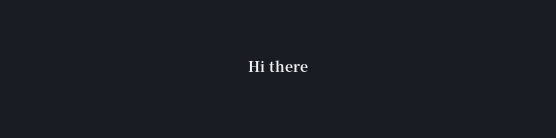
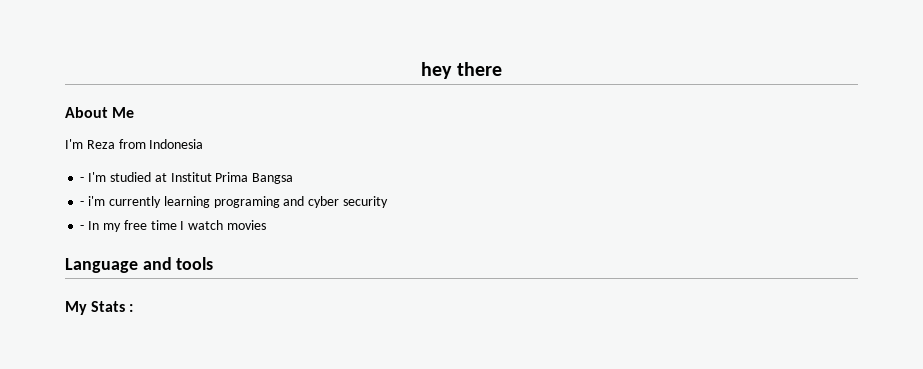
[248,60,265,72] Hi -> [421,62,453,79] hey
(308, 66) none -> [65,107,135,118] [65,139,204,149] [80,172,294,184] [80,196,388,208] [80,220,266,232] [65,257,214,273] [65,301,134,315] // About Me // I'm Reza from Indonesia // - I'm studied at Institut Prima Bangsa // - i'm currently learning programing and cyber security // - In my free time I watch movies // Language and tools // My Stats :

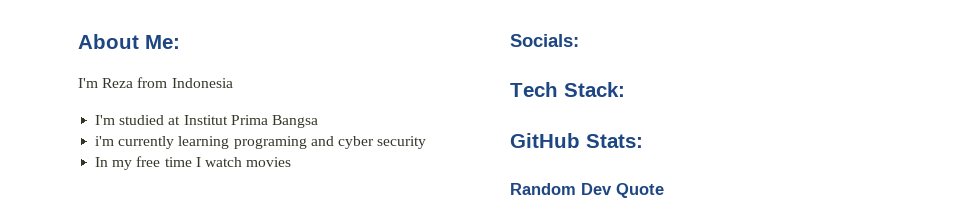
[421,62,502,79] [65,107,135,118] hey there // About Me -> [78,34,180,49] About Me:
[80,177,85,182] - -> (233, 83) none
[80,201,85,206] - -> (318, 121) none
[80,225,85,230] - -> (427, 142) none
[65,257,214,273] [65,301,134,315] Language and tools // My Stats : -> [510,34,579,47] [510,82,625,97] [510,133,643,148] [510,183,664,198] Socials: // Tech Stack: // GitHub Stats: // Random Dev Quote

